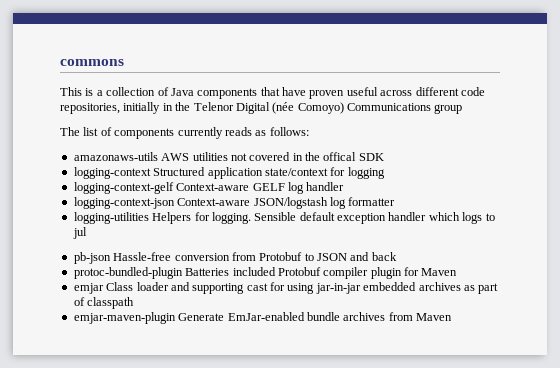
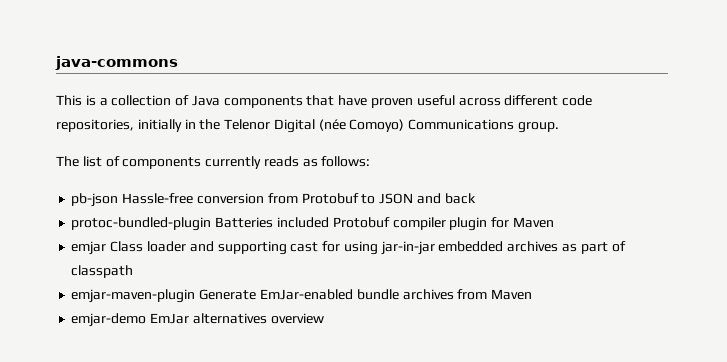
[60,59,124,66] commons -> [55,56,178,70] java-commons
[434,104,463,114] group -> [518,122,560,133] group.
[73,152,384,161] [73,167,385,179] [73,182,345,194] [73,197,396,209] [73,212,495,224] [72,227,87,239] // amazonaws-utils AWS utilities not covered in the offical SDK // logging-context Structured application state/context for logging // logging-context-gelf Context-aware GELF log handler // logging-context-json Context-aware JSON/logstash log formatter // logging-utilities Helpers for logging. Sensible default exception handler which logs to jul -> (371, 161) none
(452, 317) none -> [71,313,324,327] // emjar-demo EmJar alternatives overview

